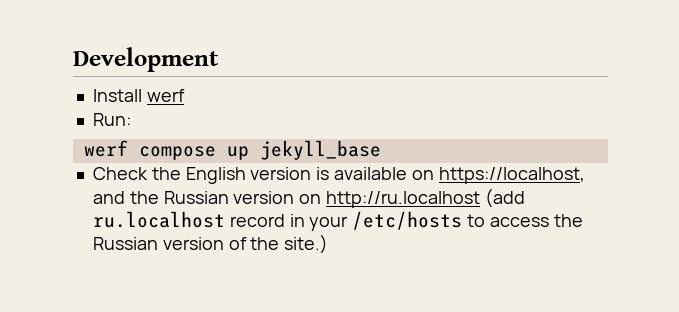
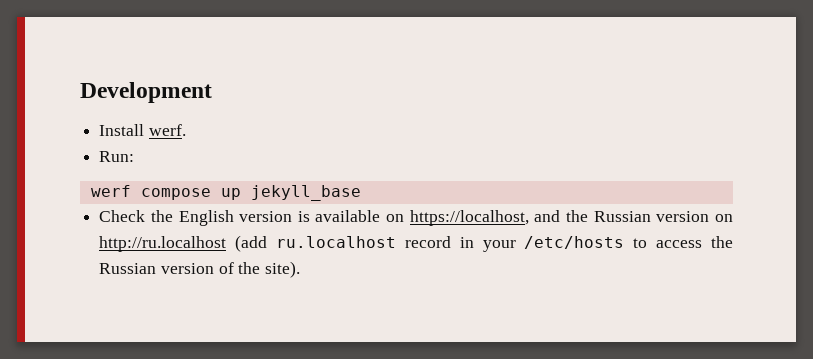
[146,89,185,102] werf -> [148,124,186,136] werf.
[284,234,329,254] site.) -> [265,261,301,278] site).

